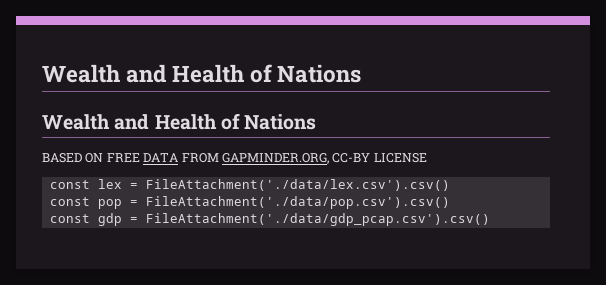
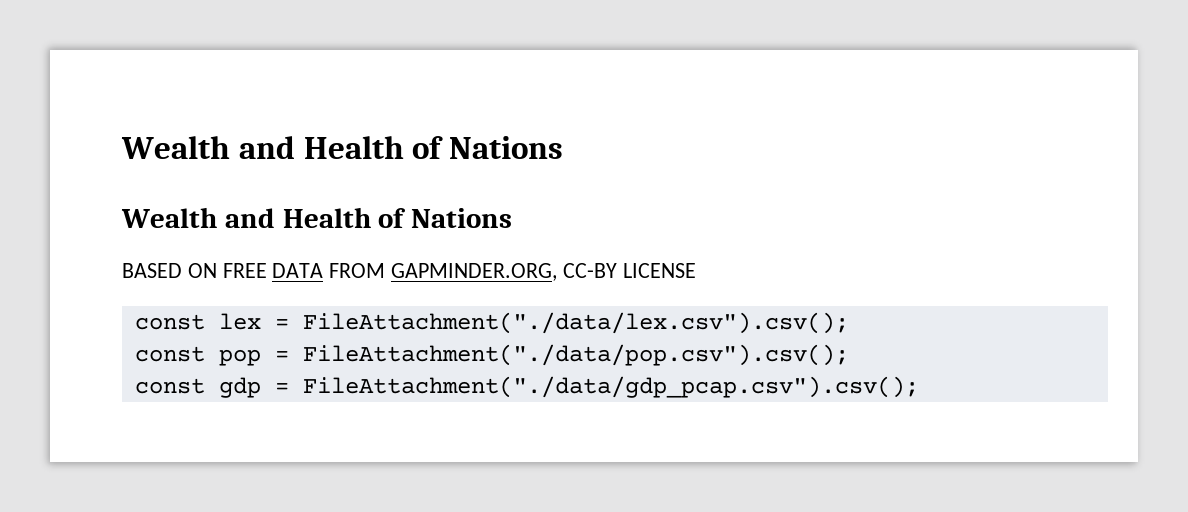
[145,179,450,191] FileAttachment('./data/lex.csv').csv() -> [302,312,849,334] FileAttachment("./data/lex.csv").csv();
[145,196,450,209] FileAttachment('./data/pop.csv').csv() -> [302,344,849,366] FileAttachment("./data/pop.csv").csv();
[145,213,490,226] FileAttachment('./data/gdp_pcap.csv').csv() -> [302,376,919,398] FileAttachment("./data/gdp_pcap.csv").csv();

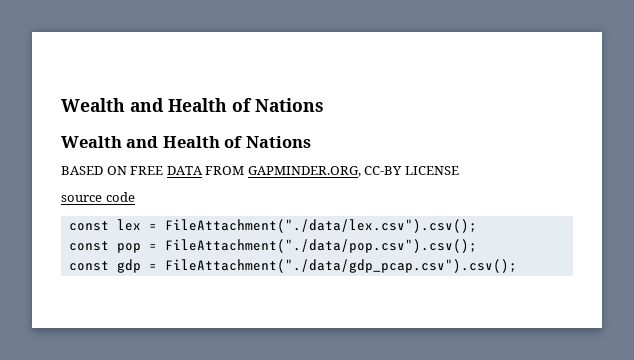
(696, 270) none -> [61,192,135,202] // source code

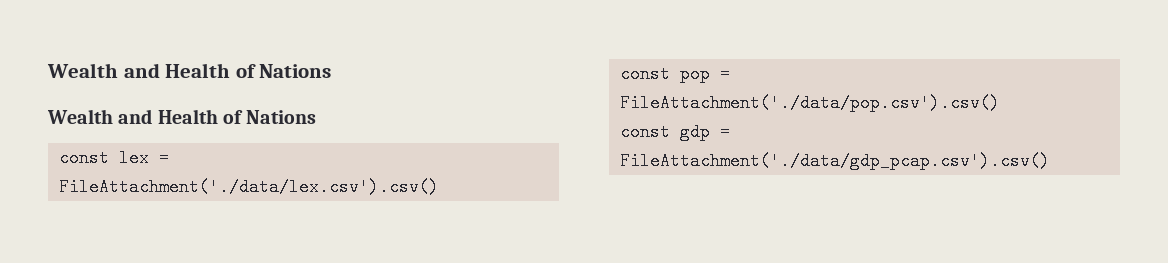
[61,166,459,177] [61,192,135,202] // BASED ON FREE DATA FROM GAPMINDER.ORG, CC-BY LICENSE // source code -> (317, 117) none
[164,219,477,233] FileAttachment("./data/lex.csv").csv(); -> [58,178,439,196] FileAttachment('./data/lex.csv').csv()
[164,239,477,253] FileAttachment("./data/pop.csv").csv(); -> [619,94,1000,112] FileAttachment('./data/pop.csv').csv()
[164,259,517,273] FileAttachment("./data/gdp_pcap.csv").csv(); -> [619,152,1050,170] FileAttachment('./data/gdp_pcap.csv').csv()

